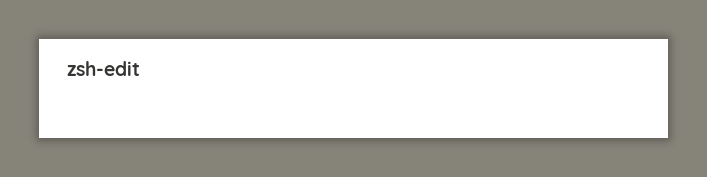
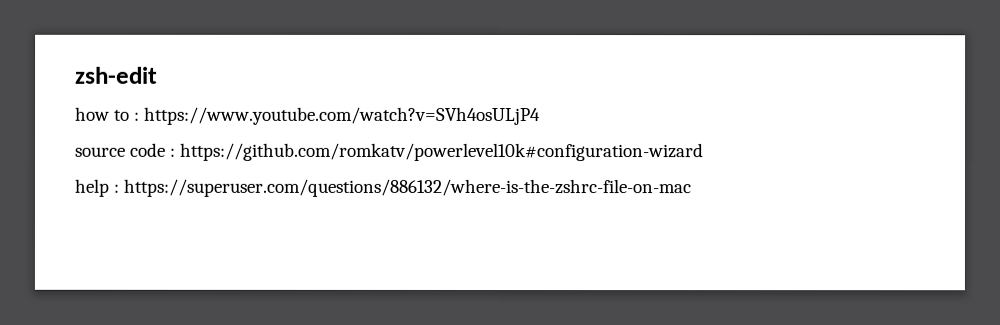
(140, 68) none -> [75,106,542,126] [75,142,705,162] [74,178,692,198] // how to : https://www.youtube.com/watch?v=SVh4osULjP4 // source code : https://github.com/romkatv/powerlevel10k#configuration-wizard // help : https://superuser.com/questions/886132/where-is-the-zshrc-file-on-mac

